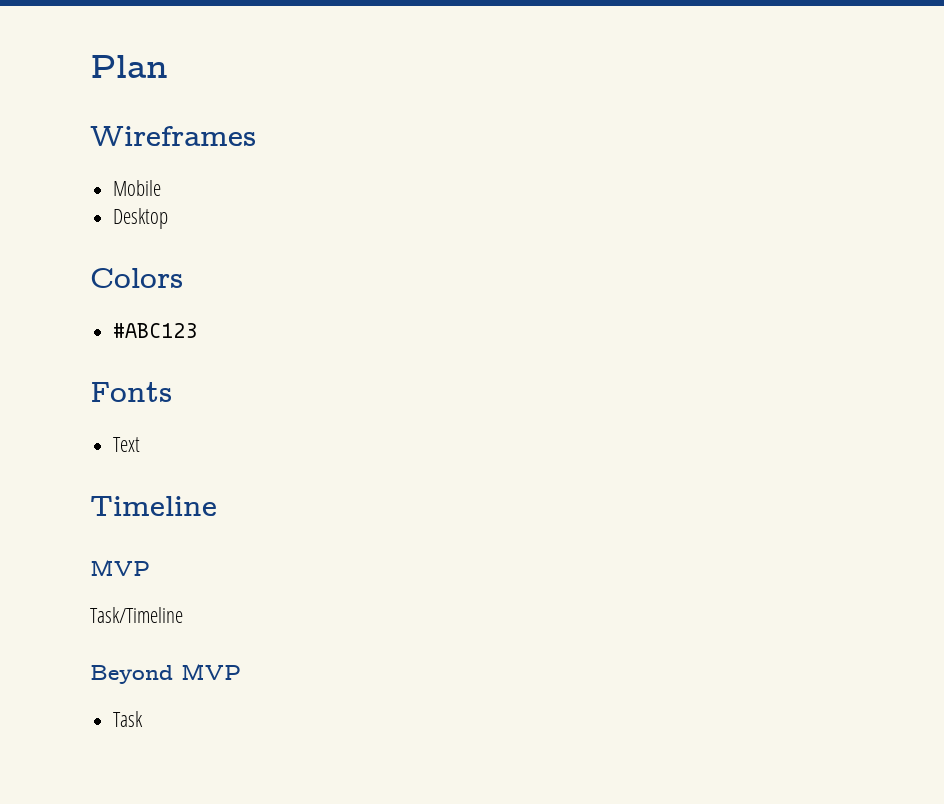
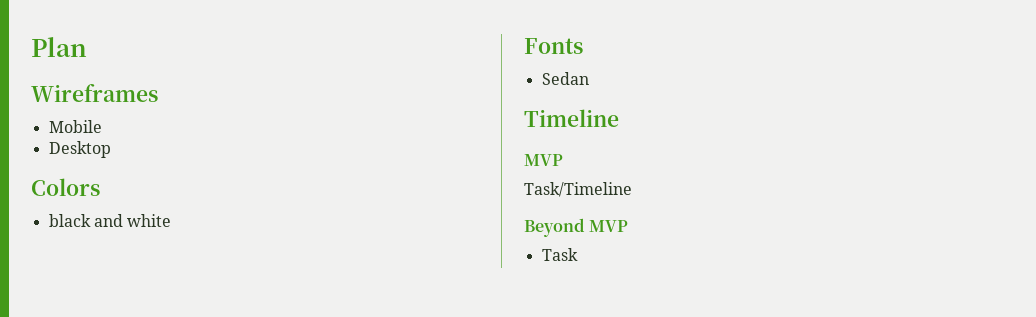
[113,323,198,338] #ABC123 -> [48,214,172,227] black and white
[113,437,141,452] Text -> [541,72,589,85] Sedan

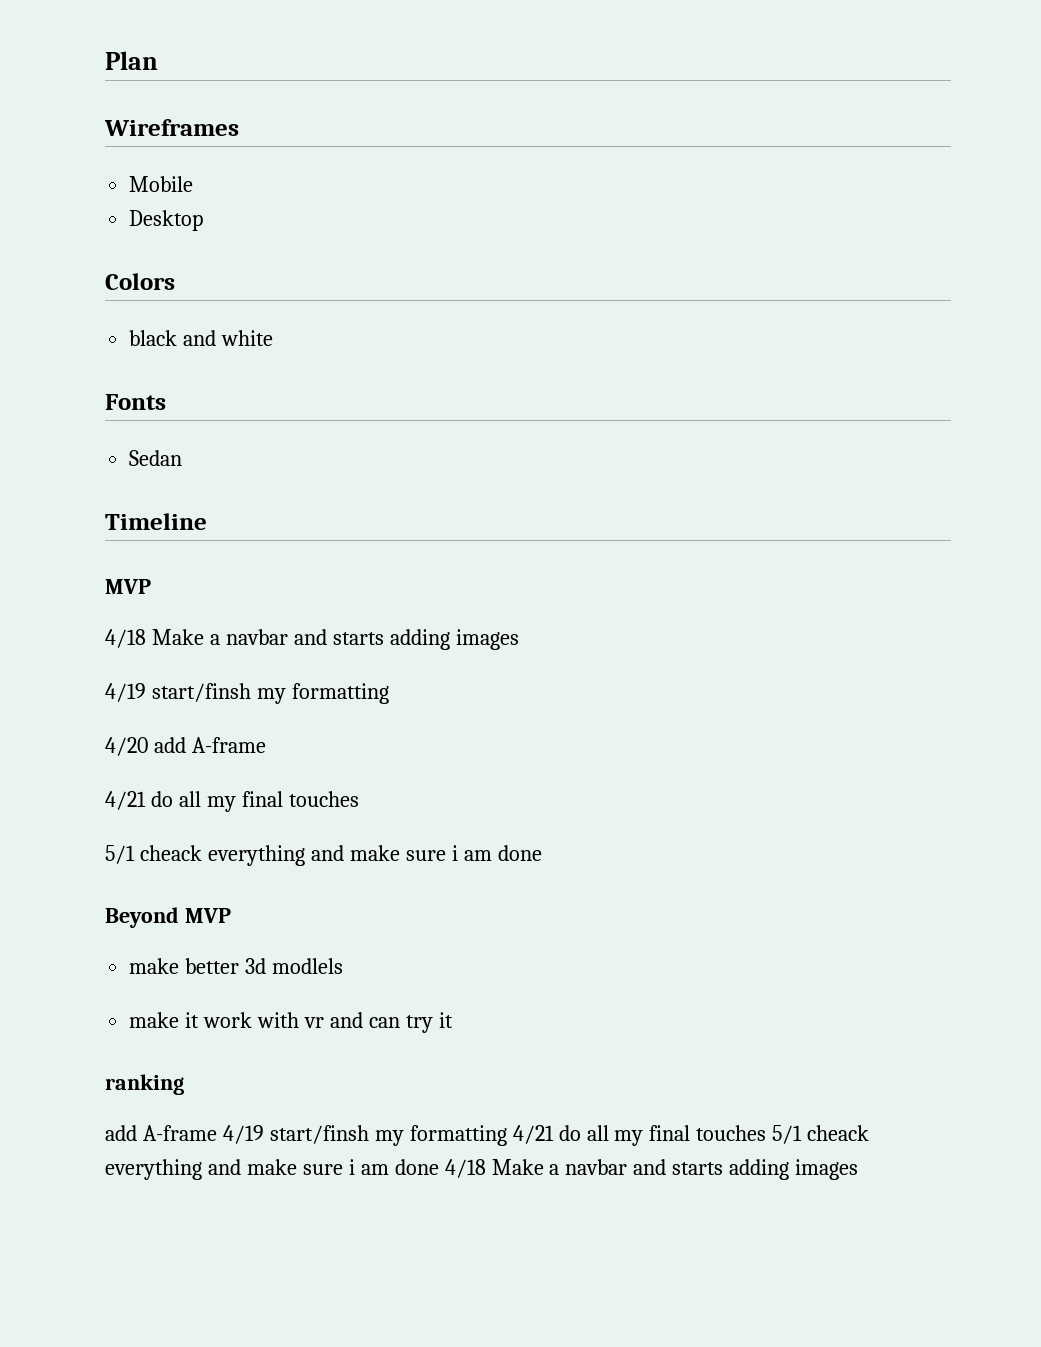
[524,182,632,197] [524,218,629,237] [541,248,578,261] Task/Timeline // Beyond MVP // Task -> [105,629,519,650] [105,683,389,704] [105,737,266,756] [105,791,359,812] [105,845,542,866] [105,907,231,928] [129,958,344,974] [129,1012,453,1033] [105,1074,184,1095] [105,1125,870,1146] [105,1159,859,1180] 4/18 Make a navbar and starts adding images // 4/19 start/finsh my formatting // 4/20 add A-frame // 4/21 do all my final touches // 5/1 cheack everything and make sure i am done // Beyond MVP // make better 3d modlels // make it work with vr and can try it // ranking // add A-frame 4/19 start/finsh my formatting 4/21 do all my final touches 5/1 cheack everything and make sure i am done 4/18 Make a navbar and starts adding images

